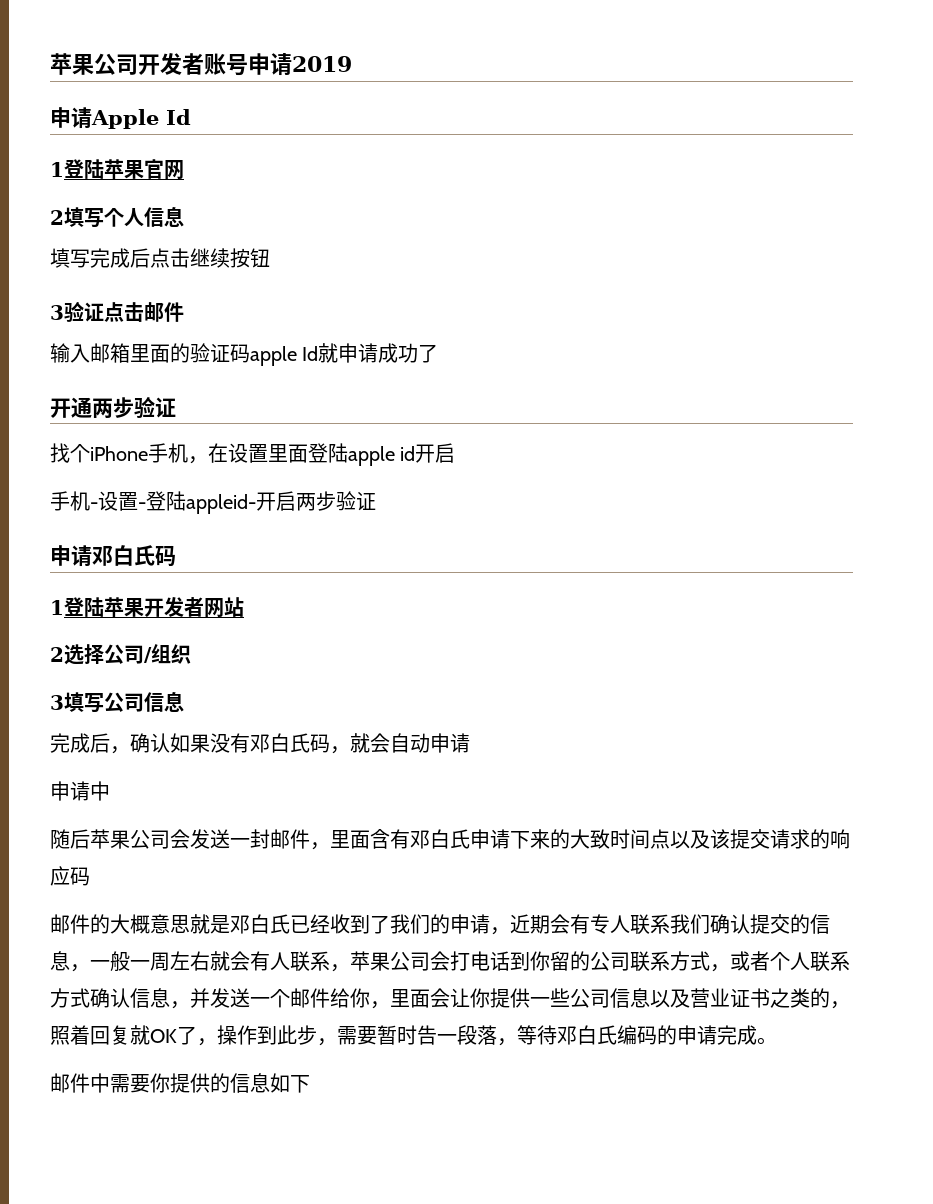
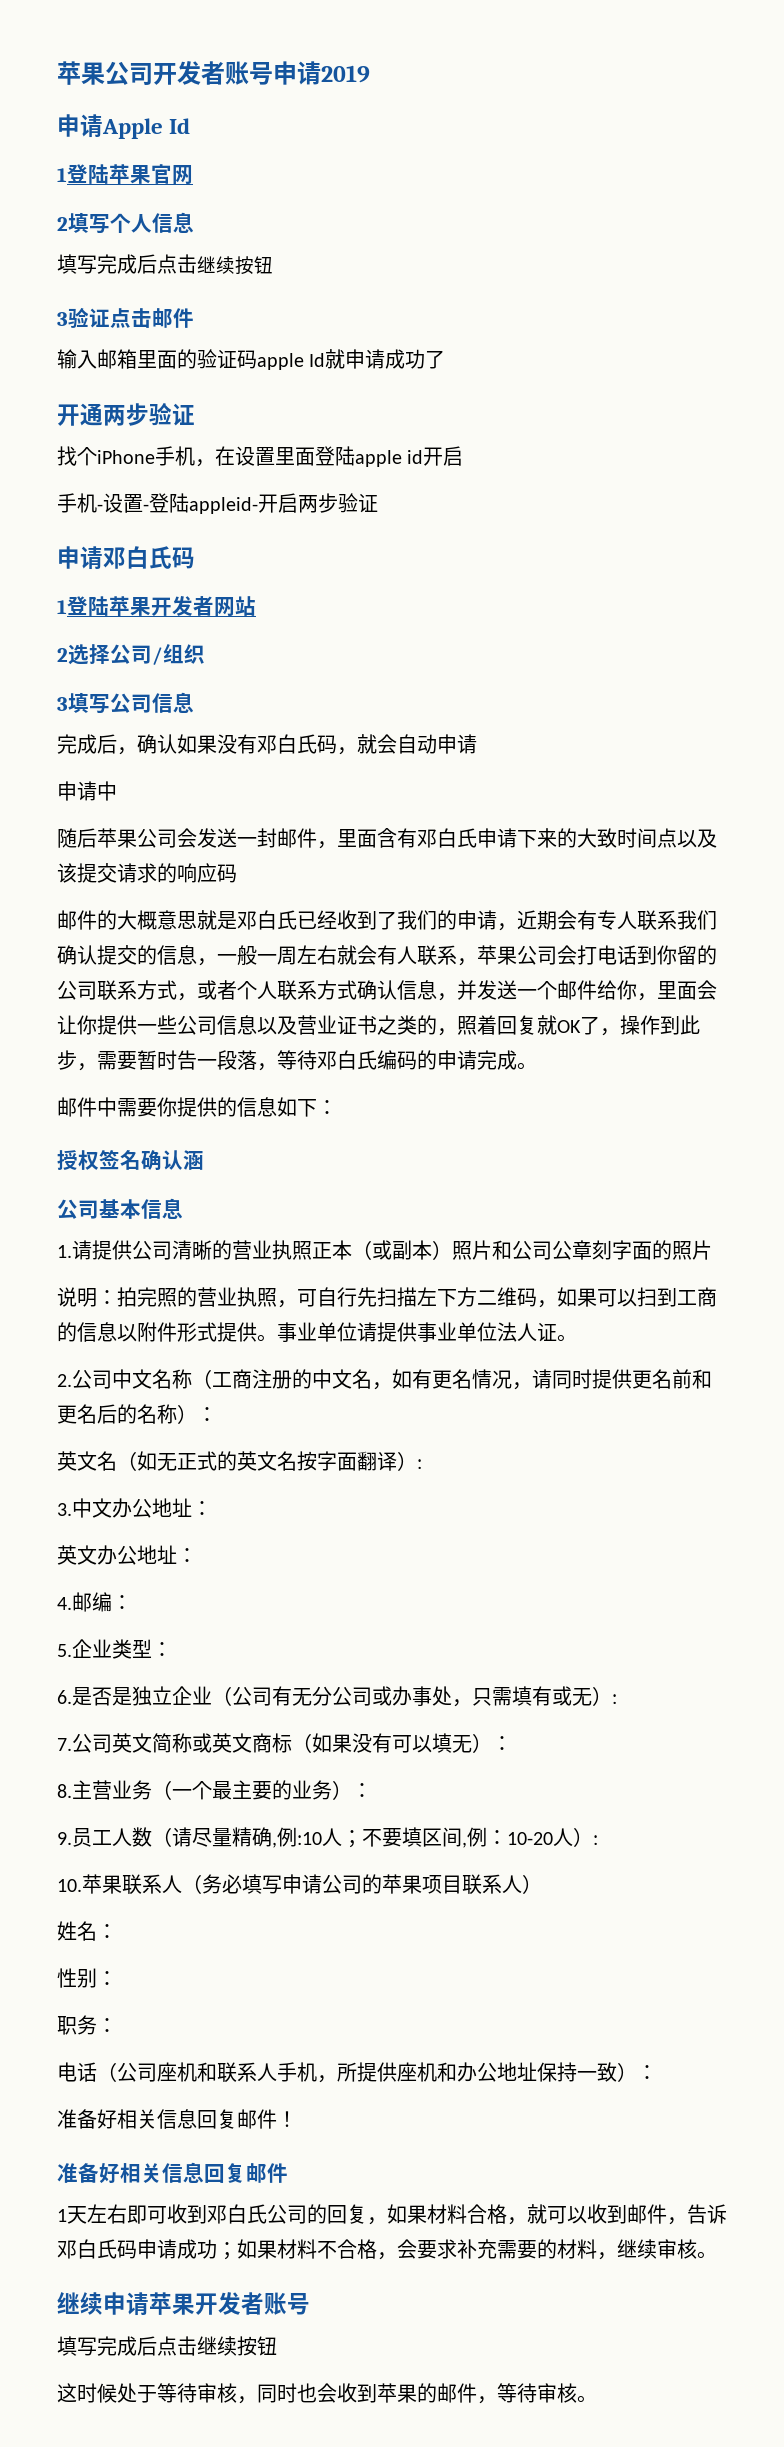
(310, 1084) none -> [317,1100,337,1115] [57,1150,204,1170] [57,1198,183,1219] [57,1240,712,1260] [57,1287,717,1308] [57,1322,577,1342] [57,1369,712,1390] [57,1404,217,1424] [57,1451,422,1471] [57,1498,212,1518] [57,1545,197,1565] [57,1592,132,1612] [57,1639,172,1659] [57,1686,617,1707] [57,1733,512,1753] [57,1780,372,1800] [57,1827,598,1848] [57,1874,542,1895] [57,1921,117,1941] [57,1968,117,1988] [57,2015,117,2035] [57,2062,657,2083] [57,2109,297,2129] [57,2162,288,2184] [57,2204,727,2225] [57,2239,717,2260] [57,2292,310,2316] [57,2336,277,2356] [57,2383,597,2404] ： // 授权签名确认涵 // 公司基本信息 // 1.请提供公司清晰的营业执照正本（或副本）照片和公司公章刻字面的照片 // 说明：拍完照的营业执照，可自行先扫描左下方二维码，如果可以扫到工商的信息以附件形式提供。事业单位请提供事业单位法人证。 // 2.公司中文名称（工商注册的中文名，如有更名情况，请同时提供更名前和更名后的名称）： // 英文名（如无正式的英文名按字面翻译）: // 3.中文办公地址： // 英文办公地址： // 4.邮编： // 5.企业类型： // 6.是否是独立企业（公司有无分公司或办事处，只需填有或无）: // 7.公司英文简称或英文商标（如果没有可以填无）： // 8.主营业务（一个最主要的业务）： // 9.员工人数（请尽量精确,例:10人；不要填区间,例：10-20人）: // 10.苹果联系人（务必填写申请公司的苹果项目联系人） // 姓名： // 性别： // 职务： // 电话（公司座机和联系人手机，所提供座机和办公地址保持一致）： // 准备好相关信息回复邮件！ // 准备好相关信息回复邮件 // 1天左右即可收到邓白氏公司的回复，如果材料合格，就可以收到邮件，告诉邓白氏码申请成功；如果材料不合格，会要求补充需要的材料，继续审核。 // 继续申请苹果开发者账号 // 填写完成后点击继续按钮 // 这时候处于等待审核，同时也会收到苹果的邮件，等待审核。

